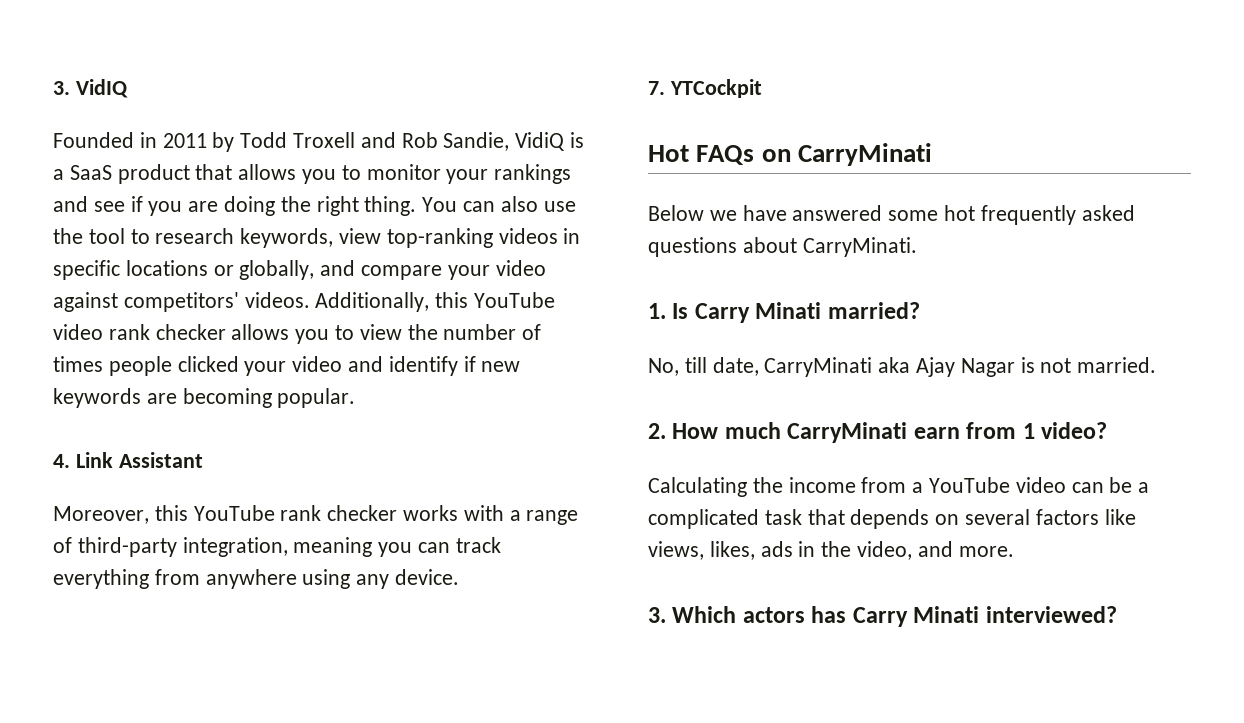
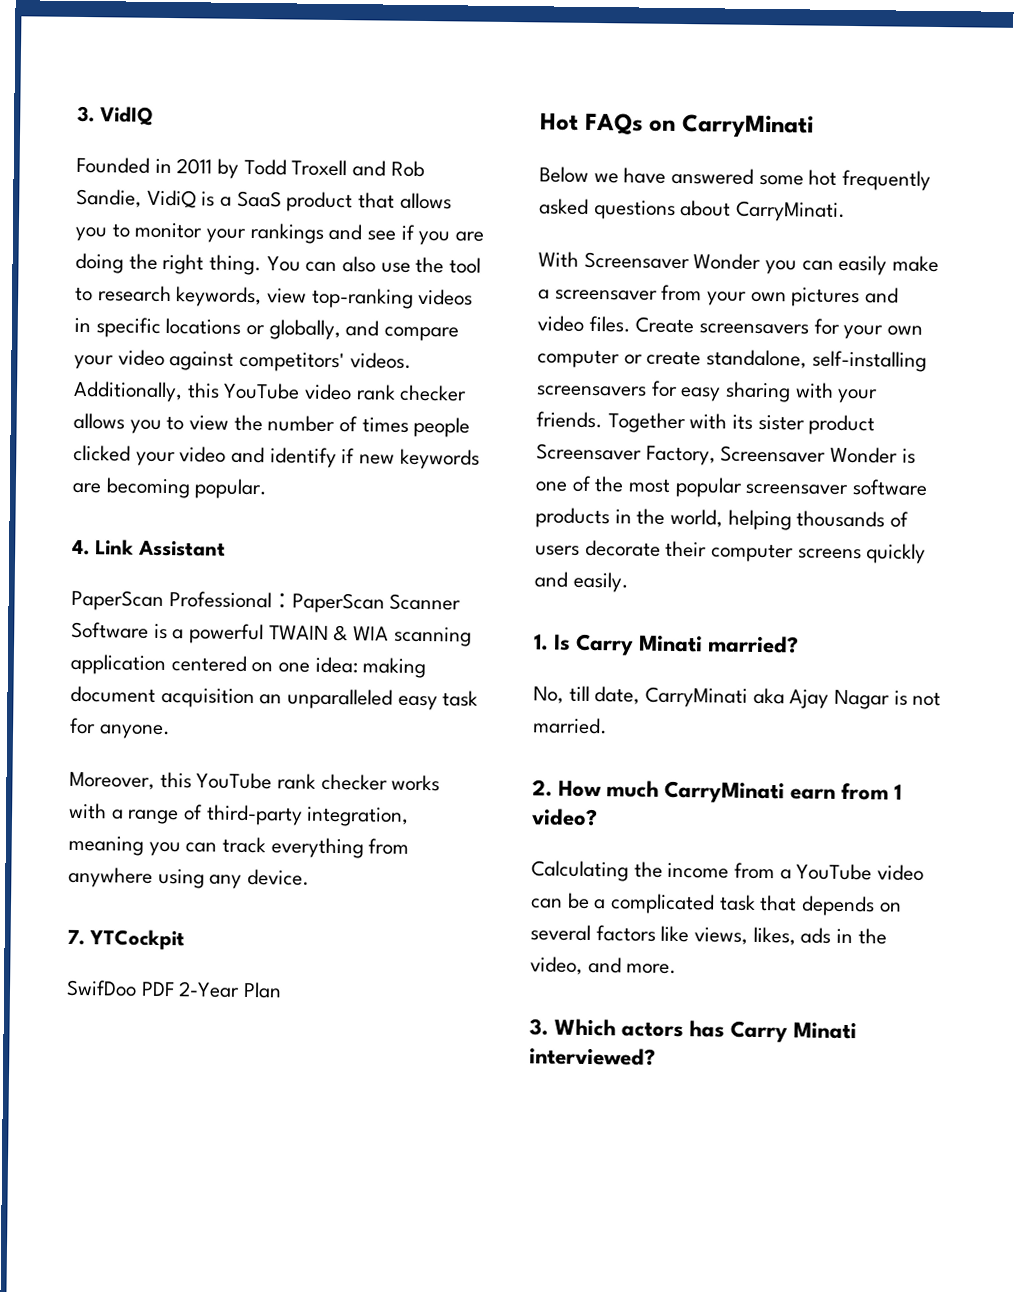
(203, 460) none -> [71,589,462,614] [71,621,472,647] [70,653,427,679] [70,685,479,711] [70,717,171,740] // PaperScan Professional：PaperScan Scanner Software is a powerful TWAIN & WIA scanning application centered on one idea: making document acquisition an unparalleled easy task for anyone.
(762, 88) none -> [66,979,283,999] // SwifDoo PDF 2-Year Plan
(917, 247) none -> [538,251,940,276] [538,284,900,308] [537,315,924,340] [537,349,927,372] [537,380,879,404] [536,411,876,436] [536,443,916,466] [535,475,929,498] [535,507,910,531] [535,539,927,564] [534,571,629,593] // With Screensaver Wonder you can easily make a screensaver from your own pictures and video files. Create screensavers for your own computer or create standalone, self-installing screensavers for easy sharing with your friends. Together with its sister product Screensaver Factory, Screensaver Wonder is one of the most popular screensaver software products in the world, helping thousands of users decorate their computer screens quickly and easily.

